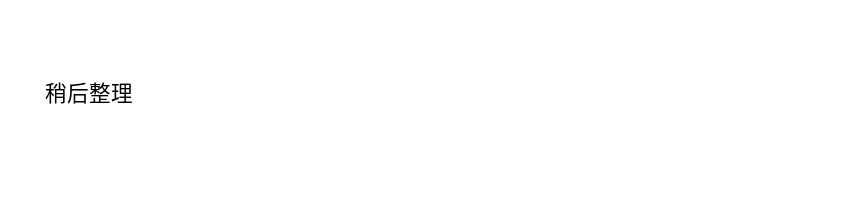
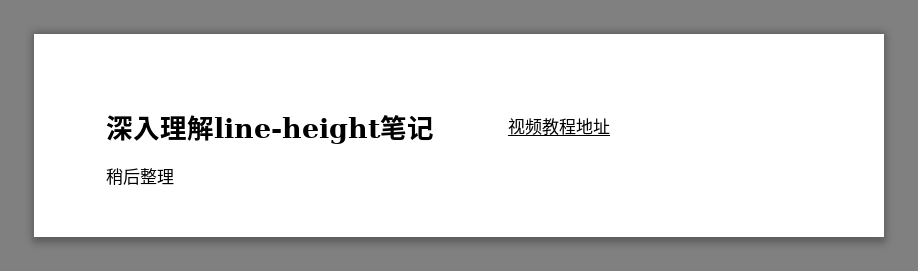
(45, 93) none -> [106,115,434,144] 深入理解line-height笔记 //
(133, 93) none -> [508,118,610,136] // 视频教程地址

